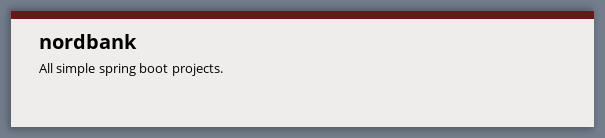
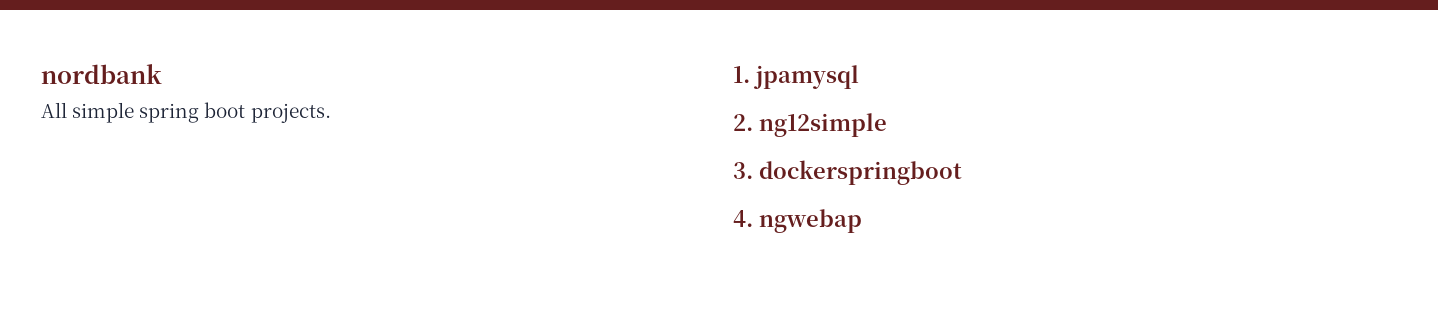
(223, 69) none -> [733,65,859,89] [733,113,887,137] [733,160,962,185] [733,209,862,233] // 1. jpamysql // 2. ng12simple // 3. dockerspringboot // 4. ngwebap

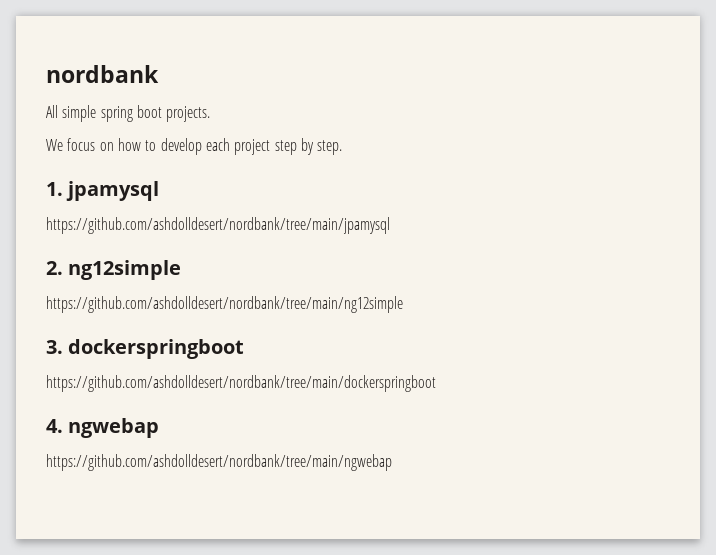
(331, 113) none -> [46,138,343,155] // We focus on how to develop each project step by step.
(859, 77) none -> [46,217,390,234] // https://github.com/ashdolldesert/nordbank/tree/main/jpamysql
(887, 125) none -> [46,296,403,313] // https://github.com/ashdolldesert/nordbank/tree/main/ng12simple
(962, 172) none -> [46,375,436,392] // https://github.com/ashdolldesert/nordbank/tree/main/dockerspringboot
(862, 221) none -> [46,454,392,471] // https://github.com/ashdolldesert/nordbank/tree/main/ngwebap

